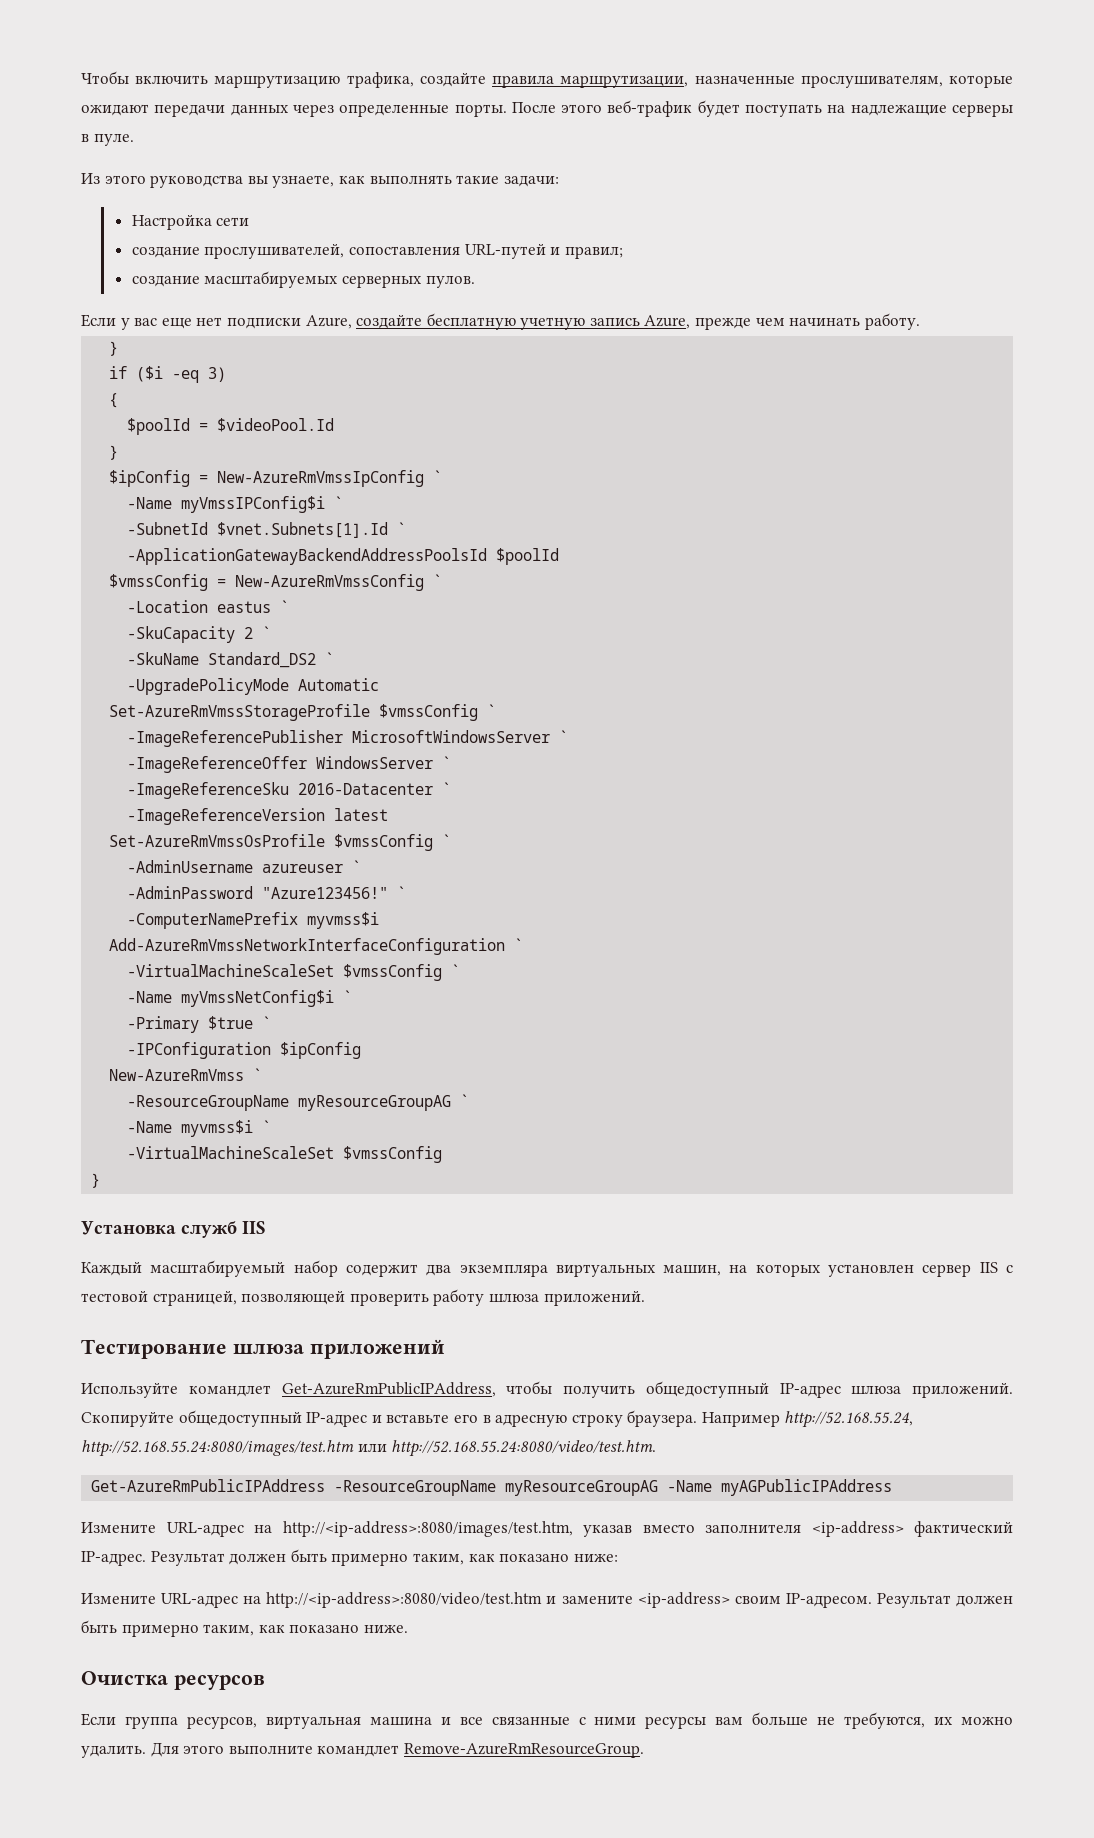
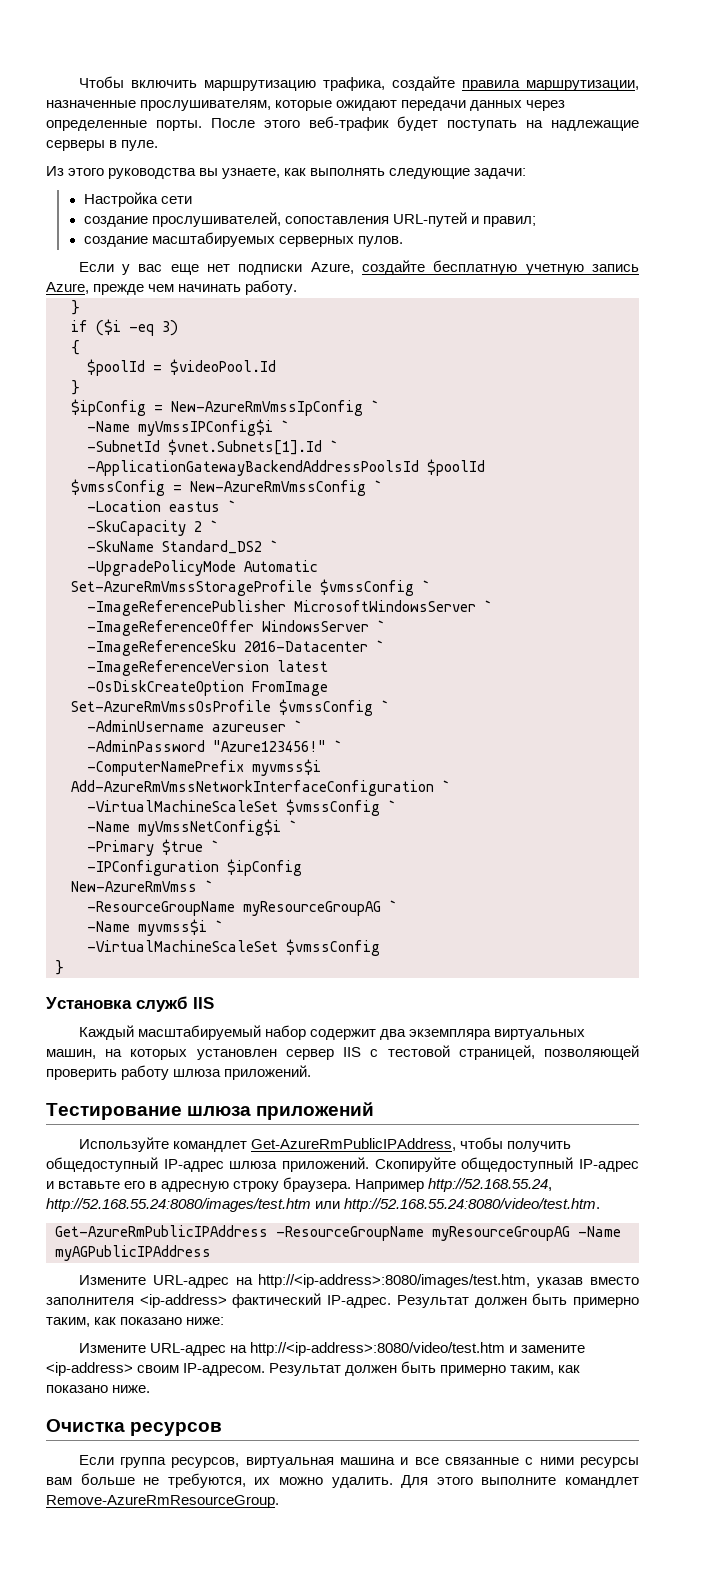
[456,175,500,184] такие -> [389,168,471,179] следующие
(389, 814) none -> [87,680,328,696] // -OsDiskCreateOption FromImage

